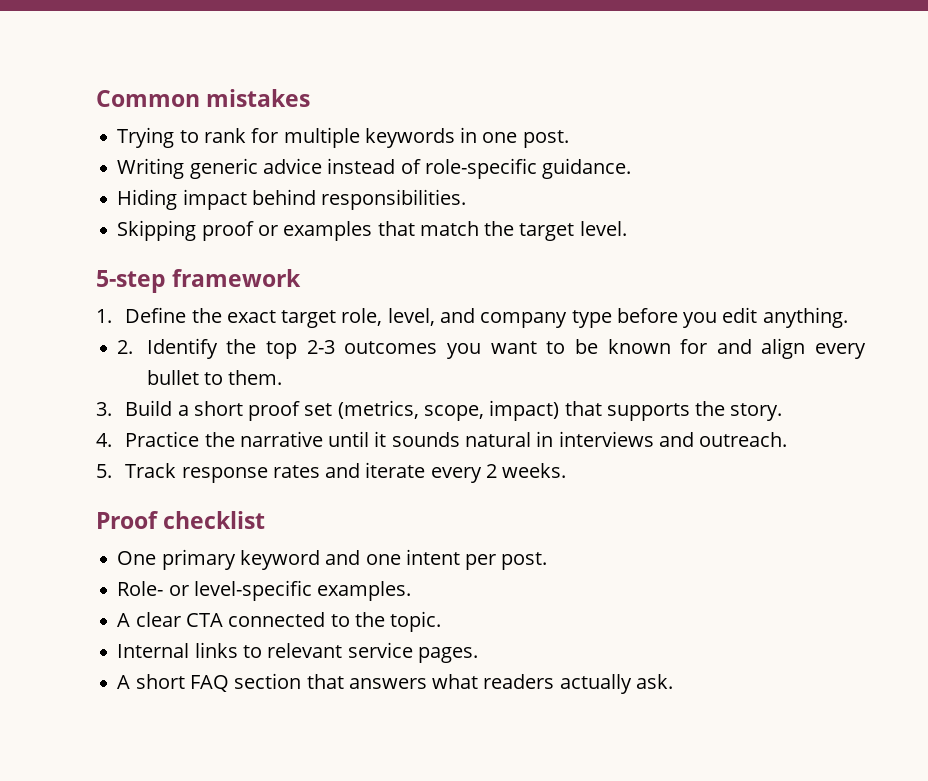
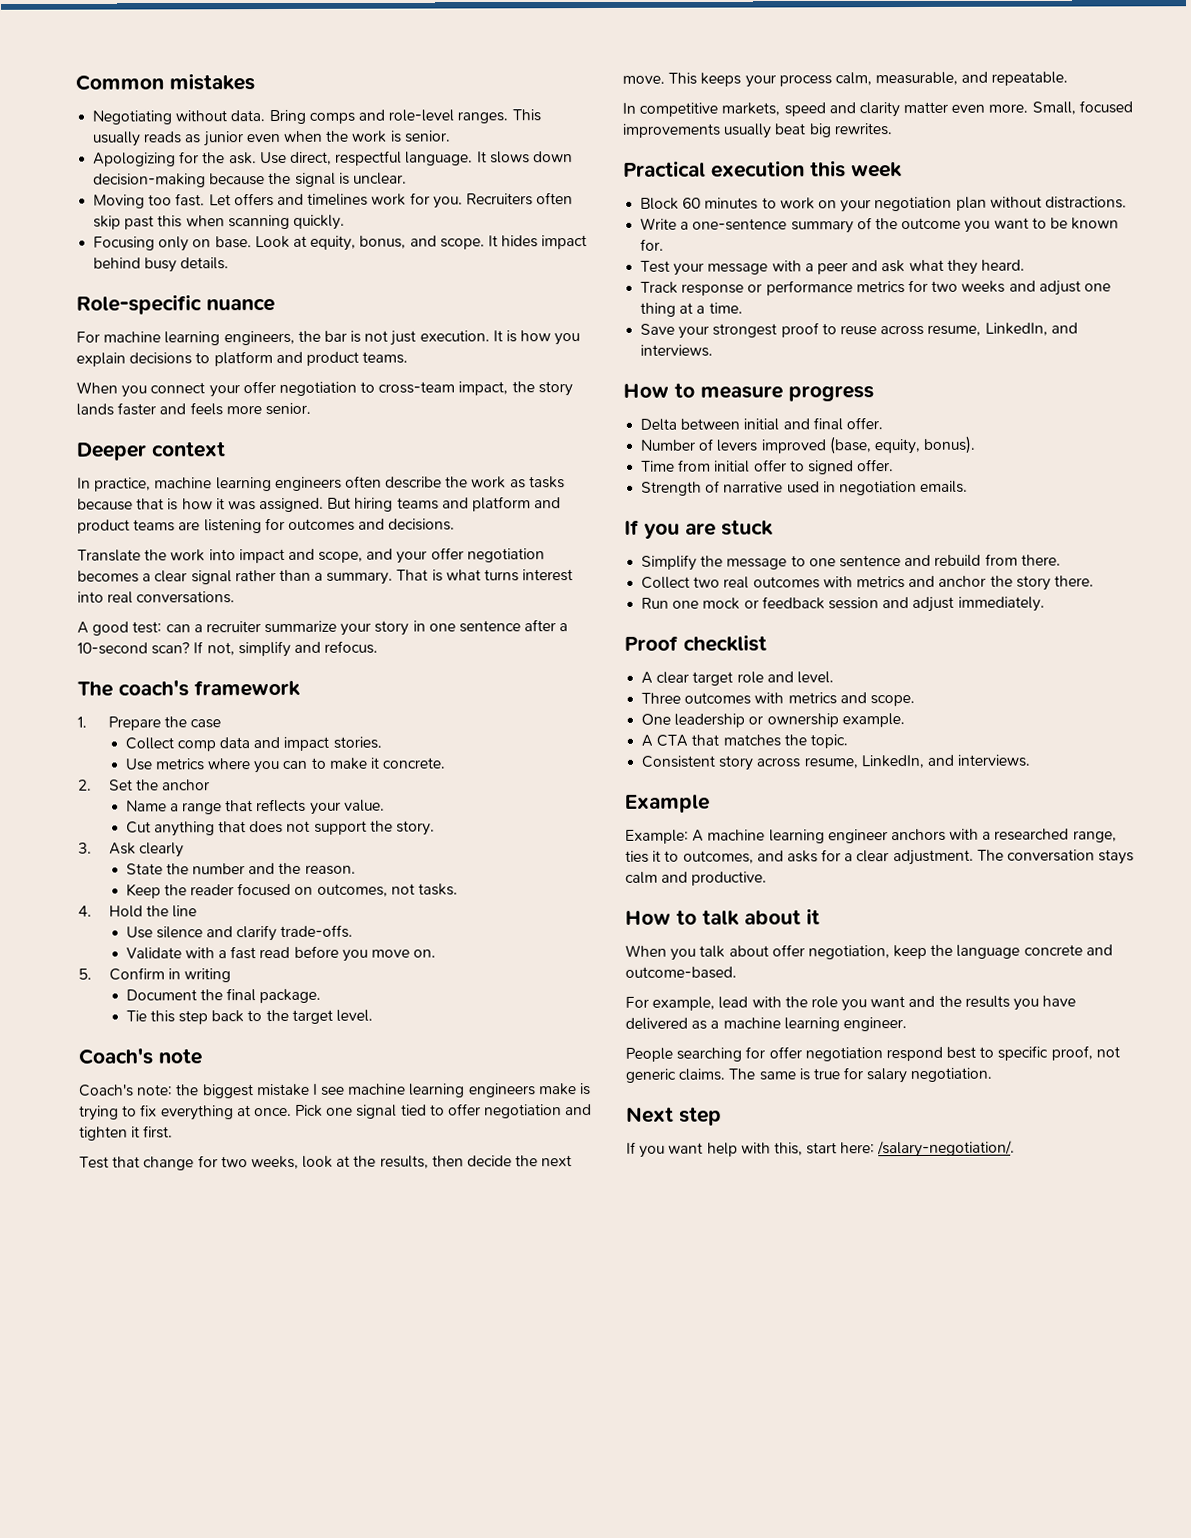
[117,127,569,148] [117,158,632,179] [117,189,467,210] [117,220,627,241] [96,269,302,293] [96,307,848,328] [117,338,438,359] Trying to rank for multiple keywords in one post. // Writing generic advice instead of role-specific guidance. // Hiding impact behind responsibilities. // Skipping proof or examples that match the target level. // 5-step framework // 1. Define the exact target role, level, and company type before you edit anything. // 2. Identify the top 2-3 outcomes -> [92,109,541,125] [92,130,451,147] [93,150,573,167] [93,172,407,188] [93,192,574,209] [93,214,345,230] [93,235,588,252] [93,257,230,273] [76,294,275,315] [76,330,581,346] [76,351,409,367] [76,381,573,398] [76,402,311,416] [76,441,226,461] [77,475,565,492] [77,496,562,513] [77,517,456,534] [77,547,545,564] [77,569,574,585] [77,591,236,604] [77,619,569,636] [77,640,379,658] [77,679,301,697] [77,716,222,731] [124,736,382,752] [124,757,446,774] [78,779,211,791] [125,798,385,815] [125,820,436,837] [78,842,184,858] [125,862,356,875] [125,882,459,899] [78,905,198,918] [125,924,354,942] [125,945,437,962] [78,967,232,983] [125,988,322,1004] [125,1009,374,1025] [78,1048,202,1065] [78,1083,592,1099] [79,1103,593,1121] [79,1125,174,1141] [79,1155,573,1171] [622,71,1069,88] [622,100,1133,118] [622,123,893,139] [623,160,903,178] [640,196,1127,213] [640,217,962,234] Negotiating without data. Bring comps and role-level ranges. This usually reads as junior even when the work is senior. // Apologizing for the ask. Use direct, respectful language. It slows down decision-making because the signal is unclear. // Moving too fast. Let offers and timelines work for you. Recruiters often skip past this when scanning quickly. // Focusing only on base. Look at equity, bonus, and scope. It hides impact behind busy details. // Role-specific nuance // For machine learning engineers, the bar is not just execution. It is how you explain decisions to platform and product teams. // When you connect your offer negotiation to cross-team impact, the story lands faster and feels more senior. // Deeper context // In practice, machine learning engineers often describe the work as tasks because that is how it was assigned. But hiring teams and platform and product teams are listening for outcomes and decisions. // Translate the work into impact and scope, and your offer negotiation becomes a clear signal rather than a summary. That is what turns interest into real conversations. // A good test: can a recruiter summarize your story in one sentence after a 10-second scan? If not, simplify and refocus. // The coach's framework // 1. Prepare the case // Collect comp data and impact stories. // Use metrics where you can to make it concrete. // 2. Set the anchor // Name a range that reflects your value. // Cut anything that does not support the story. // 3. Ask clearly // State the number and the reason. // Keep the reader focused on outcomes, not tasks. // 4. Hold the line // Use silence and clarify trade-offs. // Validate with a fast read before you move on. // 5. Confirm in writing // Document the final package. // Tie this step back to the target level. // Coach's note // Coach's note: the biggest mistake I see machine learning engineers make is trying to fix everything at once. Pick one signal tied to offer negotiation and tighten it first. // Test that change for two weeks, look at the results, then decide the next move. This keeps your process calm, measurable, and repeatable. // In competitive markets, speed and clarity matter even more. Small, focused improvements usually beat big rewrites. // Practical execution this week // Block 60 minutes to work on your negotiation plan without distractions. // Write a one-sentence summary of the outcome
[680,338,866,359] [146,370,283,385] [96,400,783,421] [96,431,788,447] [96,462,567,483] [96,511,266,529] [117,549,548,570] [117,580,412,601] [117,611,442,632] [117,642,478,663] [117,673,673,694] for and align every bullet to them. // 3. Build a short proof set (metrics, scope, impact) that supports the story. // 4. Practice the narrative until it sounds natural in interviews and outreach. // 5. Track response rates and iterate every 2 weeks. // Proof checklist // One primary keyword and one intent per post. // Role- or level-specific examples. // A clear CTA connected to the topic. // Internal links to relevant service pages. // A short FAQ section that answers what readers actually ask. -> [640,238,665,251] [640,259,1025,276] [640,279,1111,296] [640,302,743,317] [640,322,1078,339] [640,344,714,357] [623,382,874,402] [640,417,883,431] [640,435,977,455] [641,459,895,475] [641,480,969,496] [624,519,774,539] [641,553,1061,571] [641,575,1094,591] [641,596,1045,613] [624,634,767,652] [641,671,834,686] [641,692,915,707] [641,713,905,728] [641,734,848,749] [641,754,1031,771] [625,794,710,813] [625,828,1117,844] [625,849,1135,866] [625,871,768,886] [625,908,820,926] [625,944,1113,961] [625,966,737,979] [625,995,1077,1012] [625,1017,907,1032] [625,1045,1120,1062] [625,1067,993,1084] [626,1106,722,1126] [626,1140,1016,1158] for. // Test your message with a peer and ask what they heard. // Track response or performance metrics for two weeks and adjust one thing at a time. // Save your strongest proof to reuse across resume, LinkedIn, and interviews. // How to measure progress // Delta between initial and final offer. // Number of levers improved (base, equity, bonus). // Time from initial offer to signed offer. // Strength of narrative used in negotiation emails. // If you are stuck // Simplify the message to one sentence and rebuild from there. // Collect two real outcomes with metrics and anchor the story there. // Run one mock or feedback session and adjust immediately. // Proof checklist // A clear target role and level. // Three outcomes with metrics and scope. // One leadership or ownership example. // A CTA that matches the topic. // Consistent story across resume, LinkedIn, and interviews. // Example // Example: A machine learning engineer anchors with a researched range, ties it to outcomes, and asks for a clear adjustment. The conversation stays calm and productive. // How to talk about it // When you talk about offer negotiation, keep the language concrete and outcome-based. // For example, lead with the role you want and the results you have delivered as a machine learning engineer. // People searching for offer negotiation respond best to specific proof, not generic claims. The same is true for salary negotiation. // Next step // If you want help with this, start here: /salary-negotiation/.

